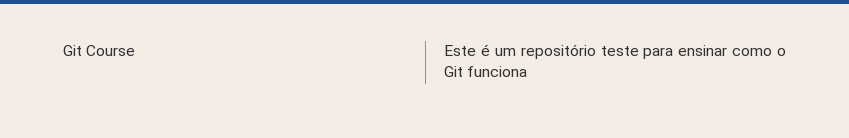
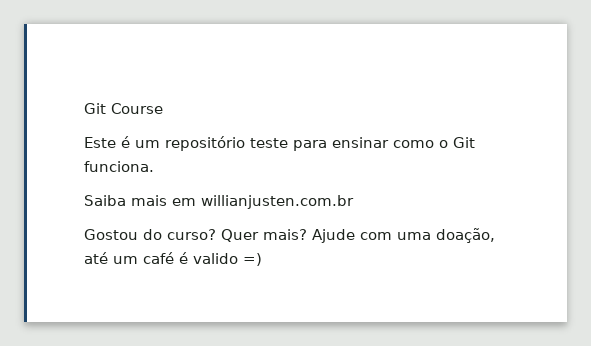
[467,66,528,77] funciona -> [84,161,154,172] [84,195,354,209] [84,228,495,243] [84,252,262,266] funciona. // Saiba mais em willianjusten.com.br // Gostou do curso? Quer mais? Ajude com uma doação, até um café é valido =)

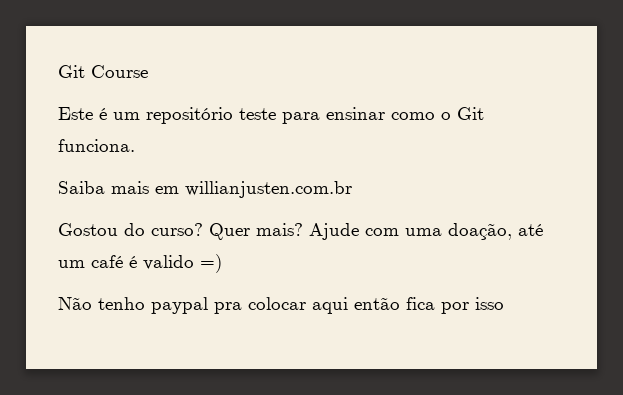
(262, 259) none -> [58,297,504,314] // Não tenho paypal pra colocar aqui então fica por isso

